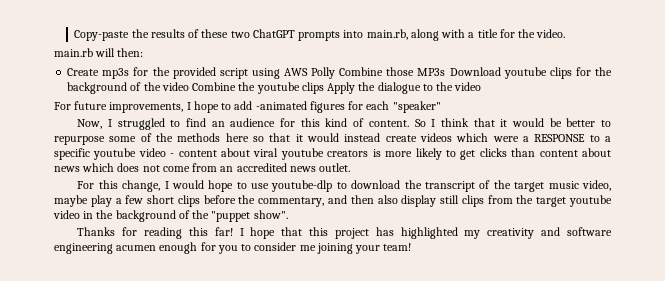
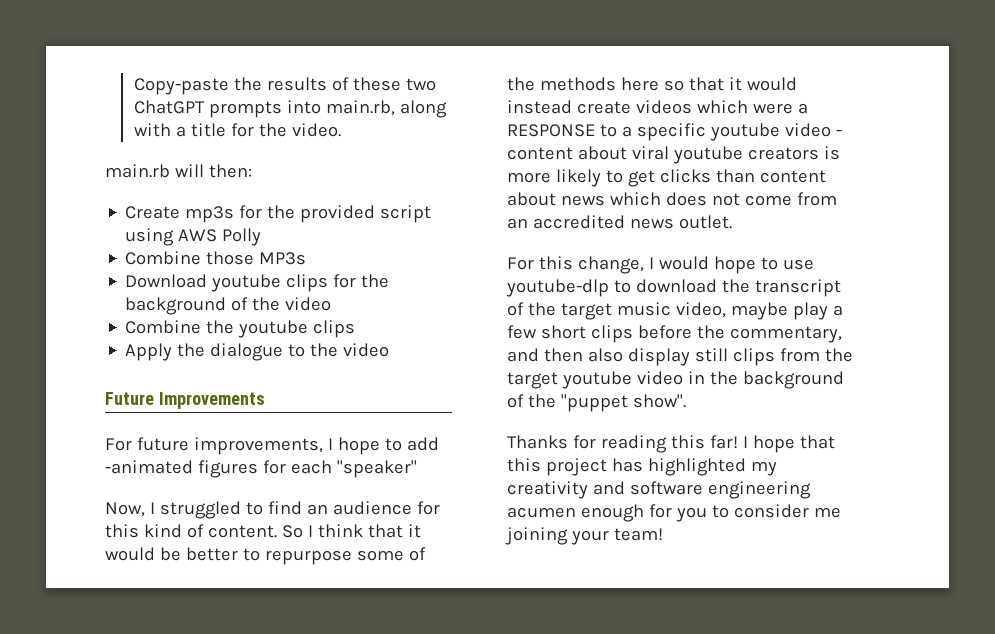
(336, 73) none -> (262, 237) //
(446, 72) none -> (307, 258) //
(189, 86) none -> (332, 304) //
(324, 88) none -> (356, 329) //
(482, 86) none -> [105,392,265,409] // Future Improvements

